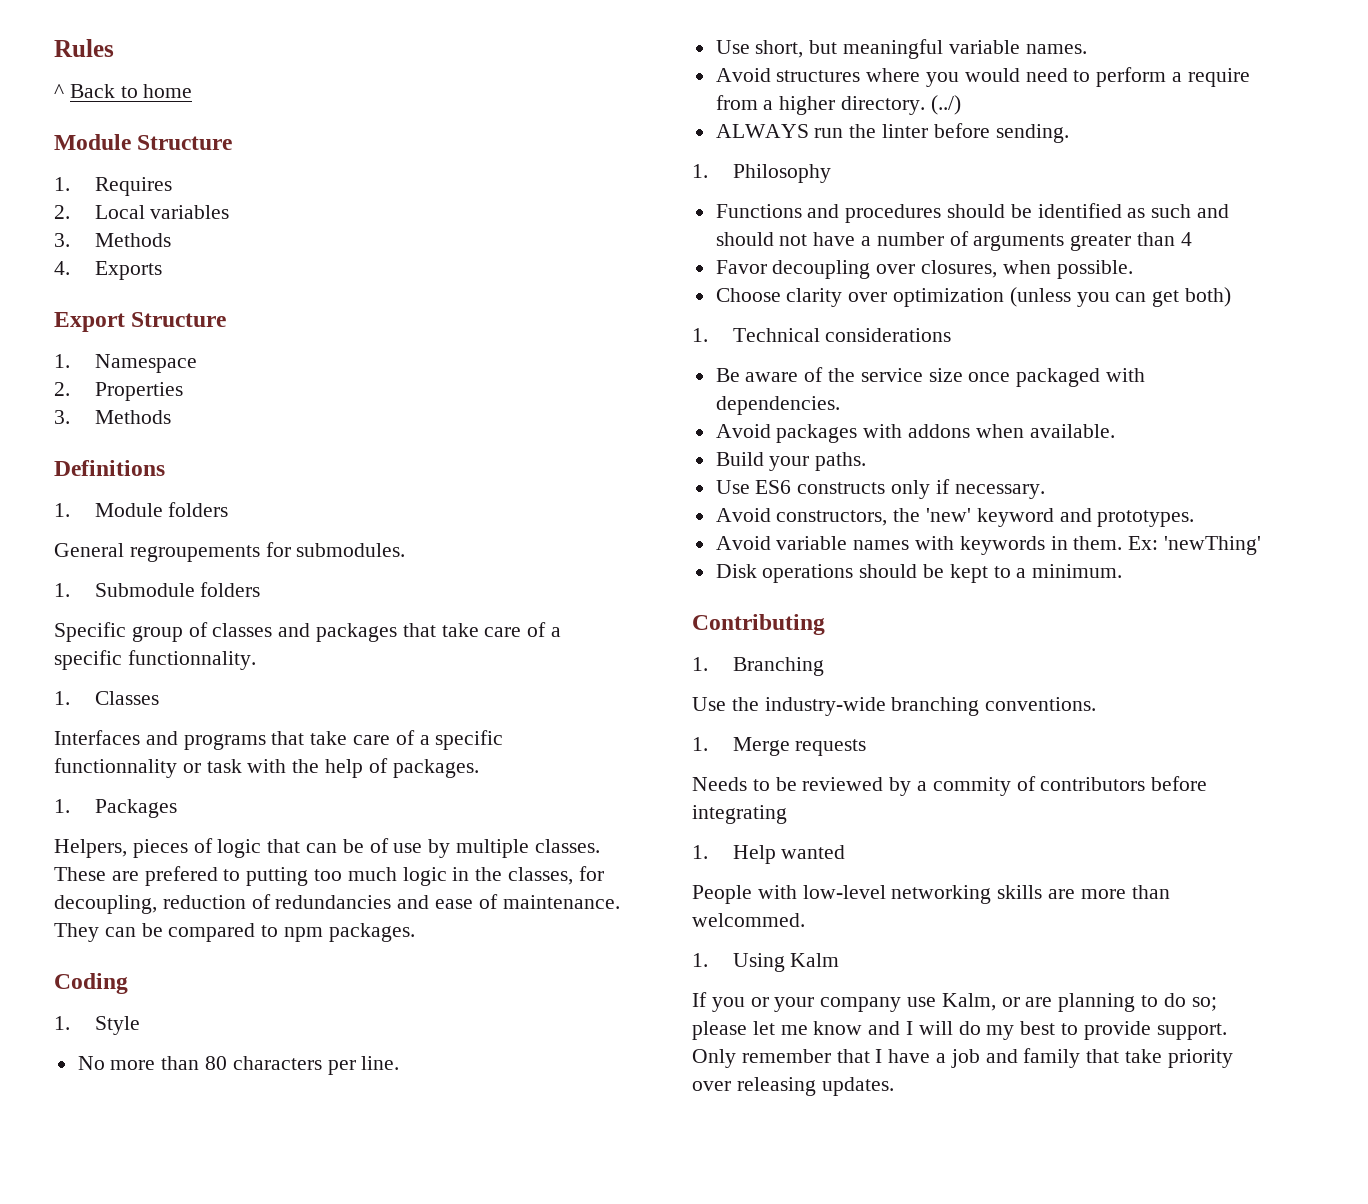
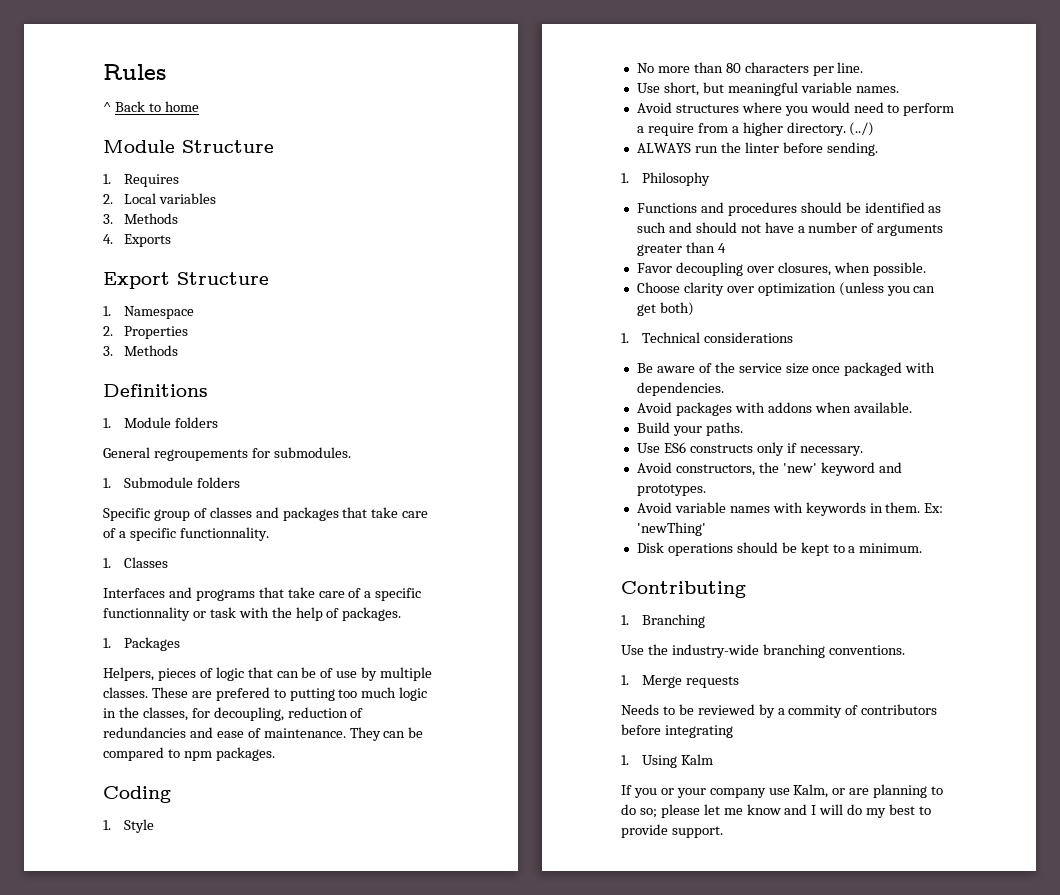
[692,845,846,864] [692,885,1170,904] [692,913,805,927] // 1. Help wanted // People with low-level networking skills are more than welcommed. -> (733, 731) none
[692,1048,1233,1068] [692,1077,894,1096] Only remember that I have a job and family that take priority over releasing updates. -> (723, 832) none

